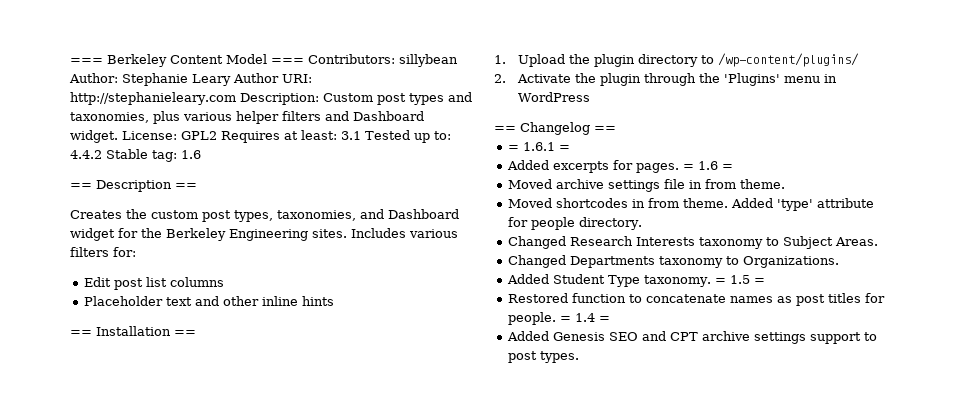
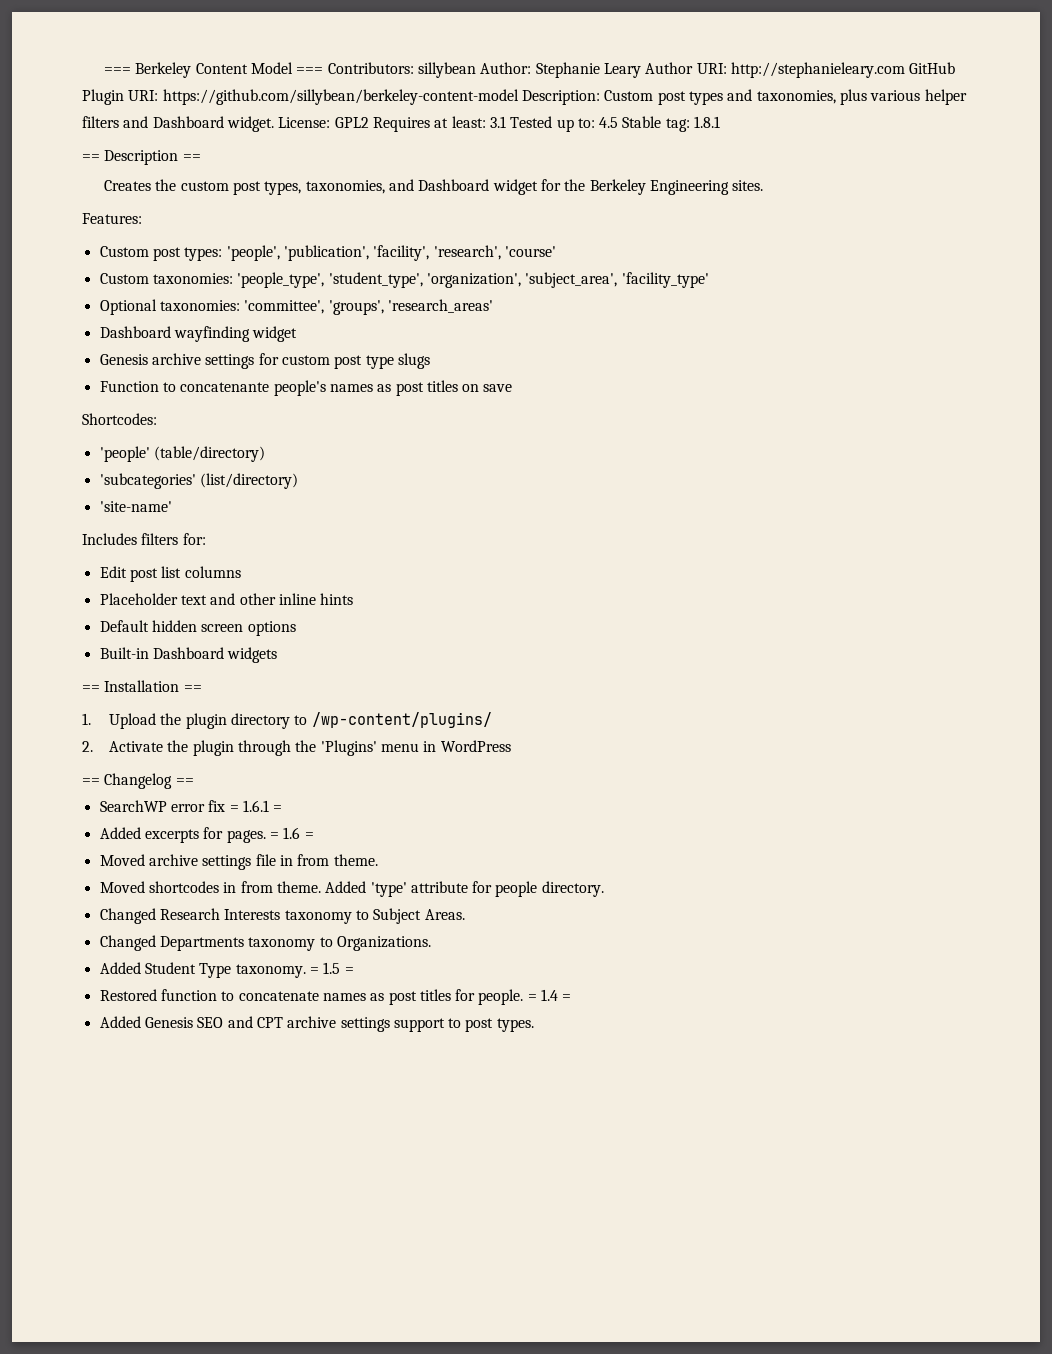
(236, 98) none -> [909,62,956,74] [82,89,519,105] GitHub Plugin URI: https://github.com/sillybean/berkeley-content-model
[70,150,102,159] 4.4.2 -> [599,117,619,128] 4.5
[181,150,201,159] 1.6 -> [694,116,721,128] 1.8.1
[351,228,458,238] Includes various -> [82,213,142,224] [99,245,556,261] [99,272,709,288] [99,299,493,315] [99,326,298,342] [99,353,430,369] [99,380,513,396] [82,413,157,425] [99,446,265,462] [99,473,298,489] [99,501,172,512] [82,533,137,545] // Features: // Custom post types: 'people', 'publication', 'facility', 'research', 'course' // Custom taxonomies: 'people_type', 'student_type', 'organization', 'subject_area', 'facility_type' // Optional taxonomies: 'committee', 'groups', 'research_areas' // Dashboard wayfinding widget // Genesis archive settings for custom post type slugs // Function to concatenante people's names as post titles on save // Shortcodes: // 'people' (table/directory) // 'subcategories' (list/directory) // 'site-name' // Includes
(335, 301) none -> [99,620,296,636] [99,647,278,663] // Default hidden screen options // Built-in Dashboard widgets
(616, 129) none -> [99,800,226,812] SearchWP error fix

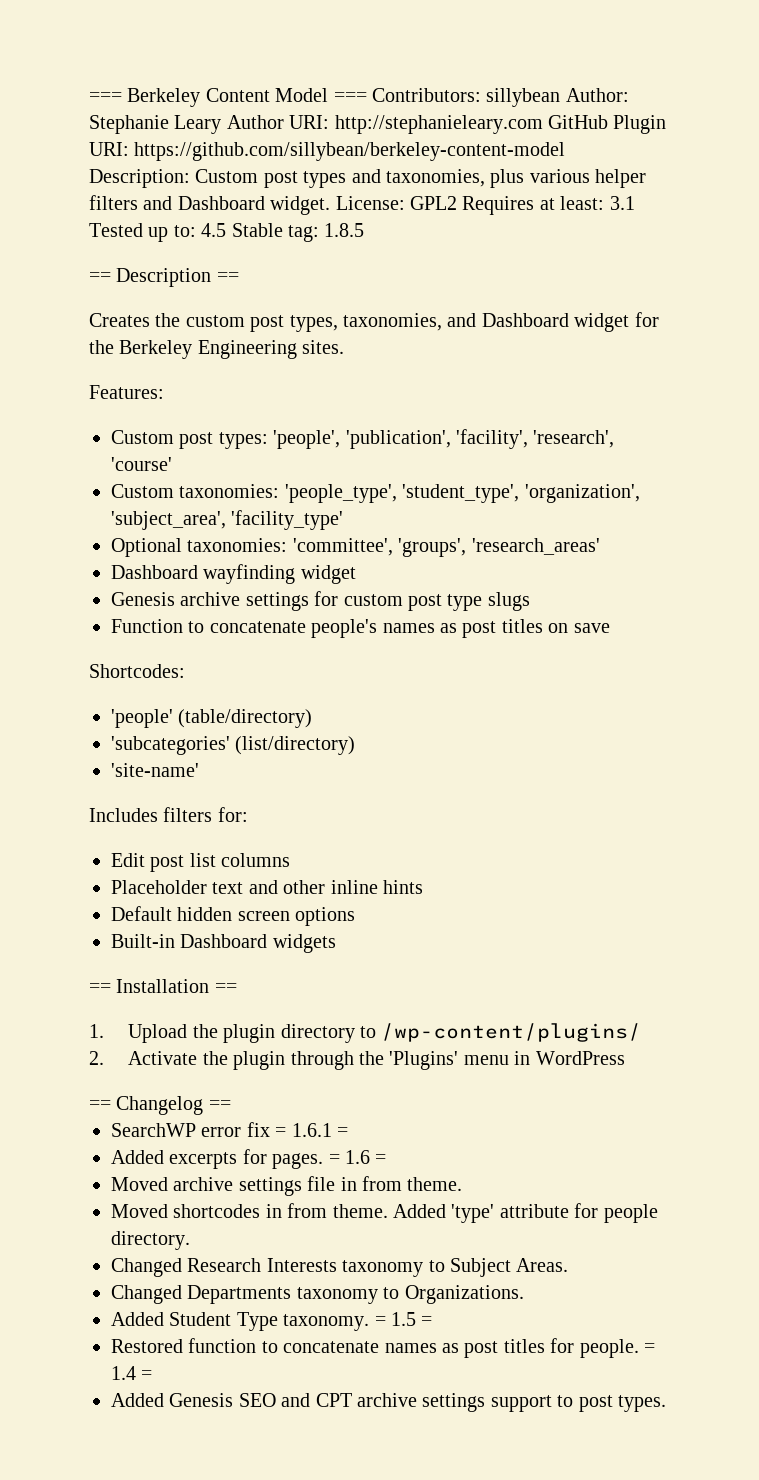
[694,116,721,128] 1.8.1 -> [324,223,365,237] 1.8.5
[180,382,270,392] concatenante -> [209,621,306,633] concatenate

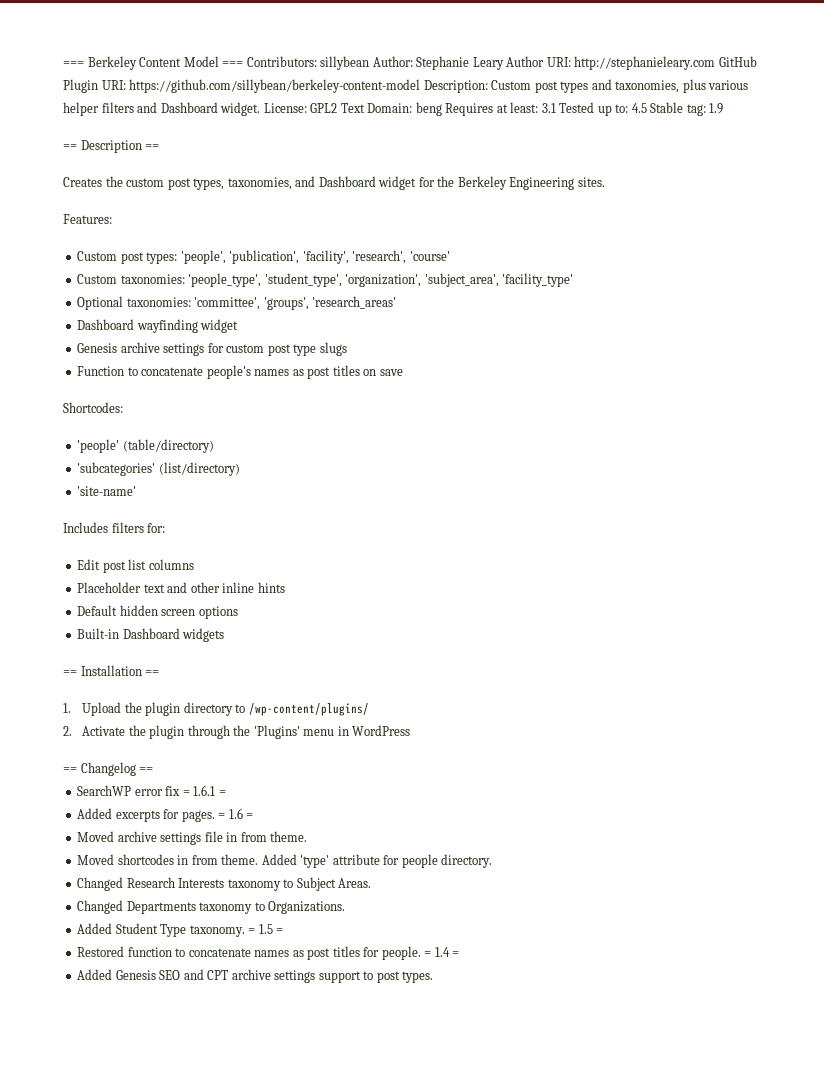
(457, 203) none -> [340,102,442,116] Text Domain: beng
[324,223,365,237] 1.8.5 -> [709,103,724,114] 1.9

